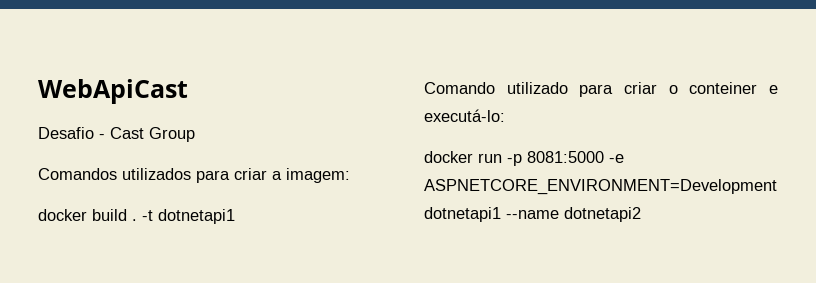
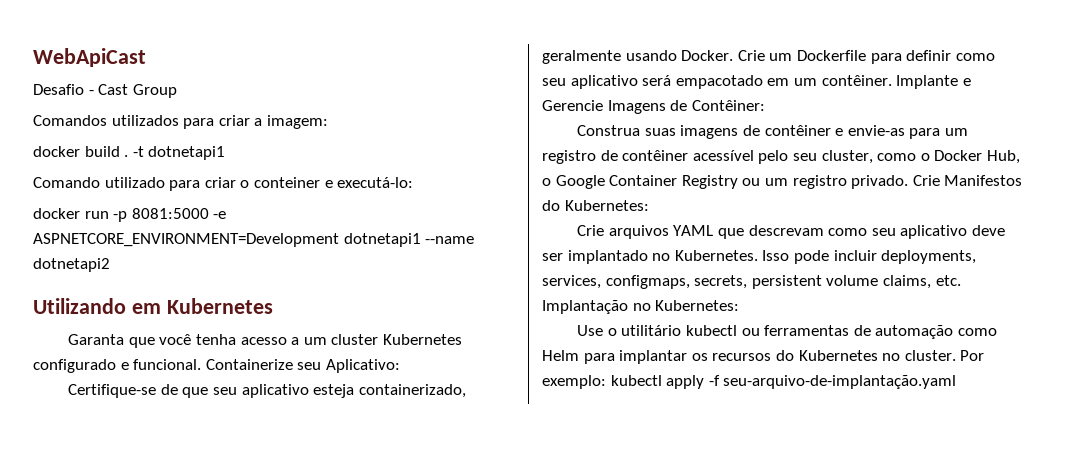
(641, 214) none -> [33,298,273,314] [68,334,463,348] [33,359,400,373] [68,384,466,398] [542,50,995,64] [542,75,971,89] [542,100,765,114] [577,125,969,139] [542,150,1020,164] [542,175,1023,189] [542,200,649,211] [577,225,1006,239] [542,250,977,264] [542,275,961,289] [542,300,740,314] [577,325,998,339] [542,350,985,364] [542,375,957,389] // Utilizando em Kubernetes // Garanta que você tenha acesso a um cluster Kubernetes configurado e funcional. Containerize seu Aplicativo: // Certifique-se de que seu aplicativo esteja containerizado, geralmente usando Docker. Crie um Dockerfile para definir como seu aplicativo será empacotado em um contêiner. Implante e Gerencie Imagens de Contêiner: // Construa suas imagens de contêiner e envie-as para um registro de contêiner acessível pelo seu cluster, como o Docker Hub, o Google Container Registry ou um registro privado. Crie Manifestos do Kubernetes: // Crie arquivos YAML que descrevam como seu aplicativo deve ser implantado no Kubernetes. Isso pode incluir deployments, services, configmaps, secrets, persistent volume claims, etc. Implantação no Kubernetes: // Use o utilitário kubectl ou ferramentas de automação como Helm para implantar os recursos do Kubernetes no cluster. Por exemplo: kubectl apply -f seu-arquivo-de-implantação.yaml

